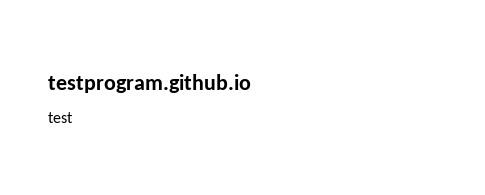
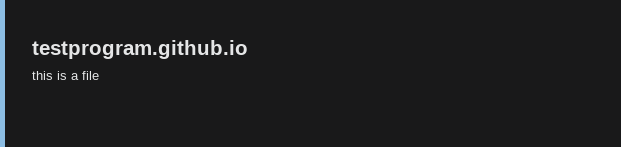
[48,112,73,123] test -> [32,71,99,80] this is a file

